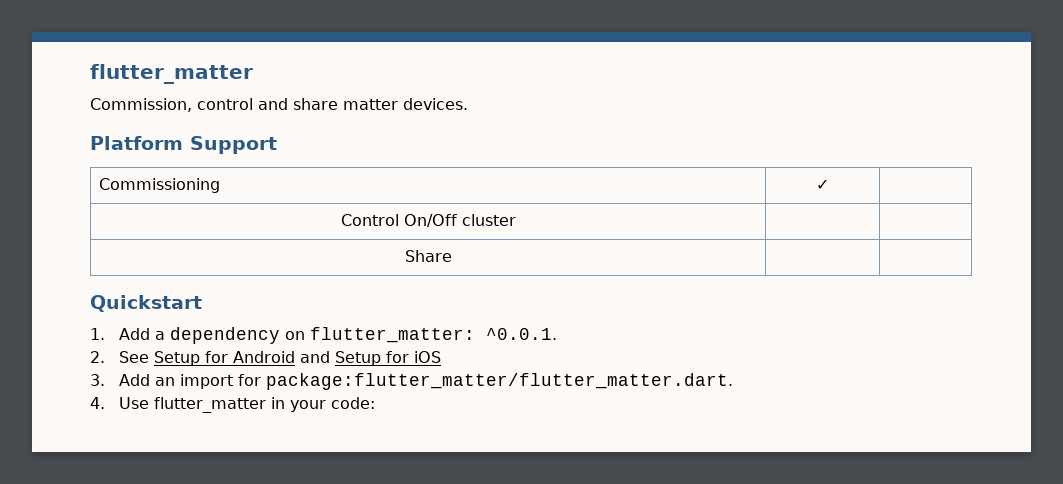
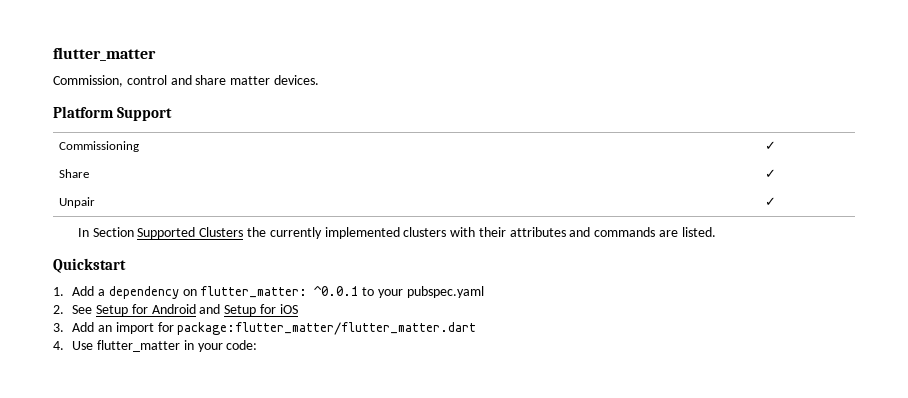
[340,214,516,227] [404,250,452,262] | // Control On/Off cluster | | // Share | | -> [59,169,90,178] [765,169,776,178] [59,197,96,208] [765,197,776,206] [77,227,716,239] // Share | ✓ // Unpair | ✓ // In Section Supported Clusters the currently implemented clusters with their attributes and commands are listed.
[485,328,557,340] ^0.0.1. -> [314,286,484,298] ^0.0.1 to your pubspec.yaml
[265,373,733,390] package:flutter_matter/flutter_matter.dart. -> [177,322,477,335] package:flutter_matter/flutter_matter.dart

